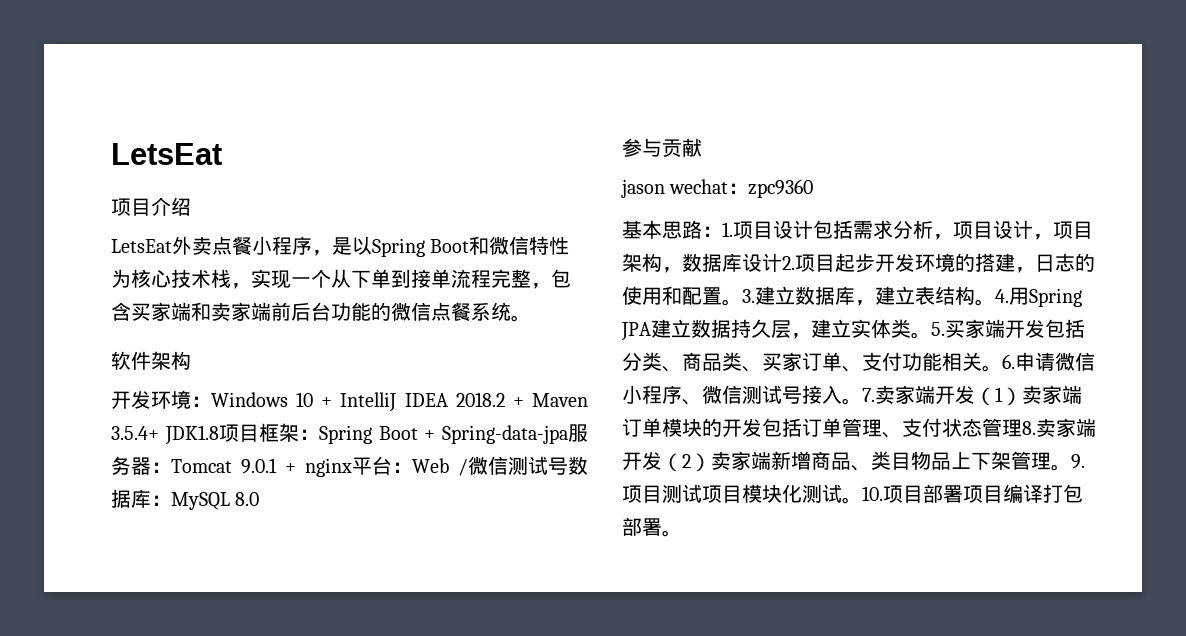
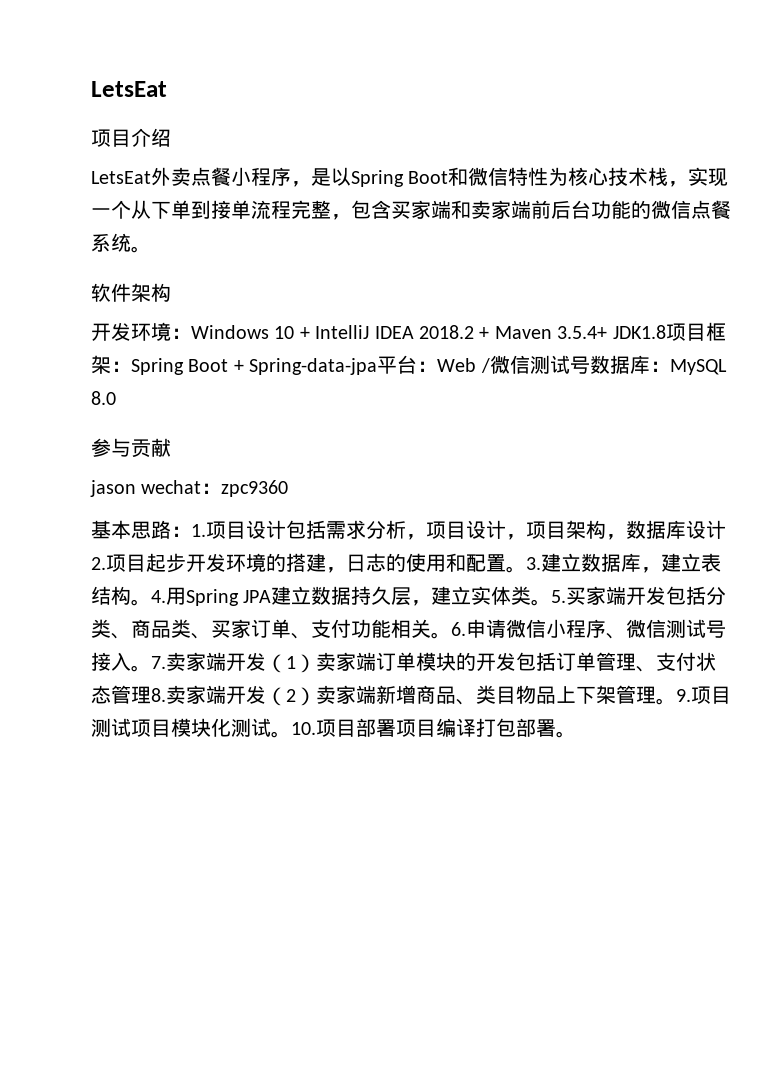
[568,424,588,442] [111,456,352,477] 服务器：Tomcat 9.0.1 + nginx -> (378, 366) none

